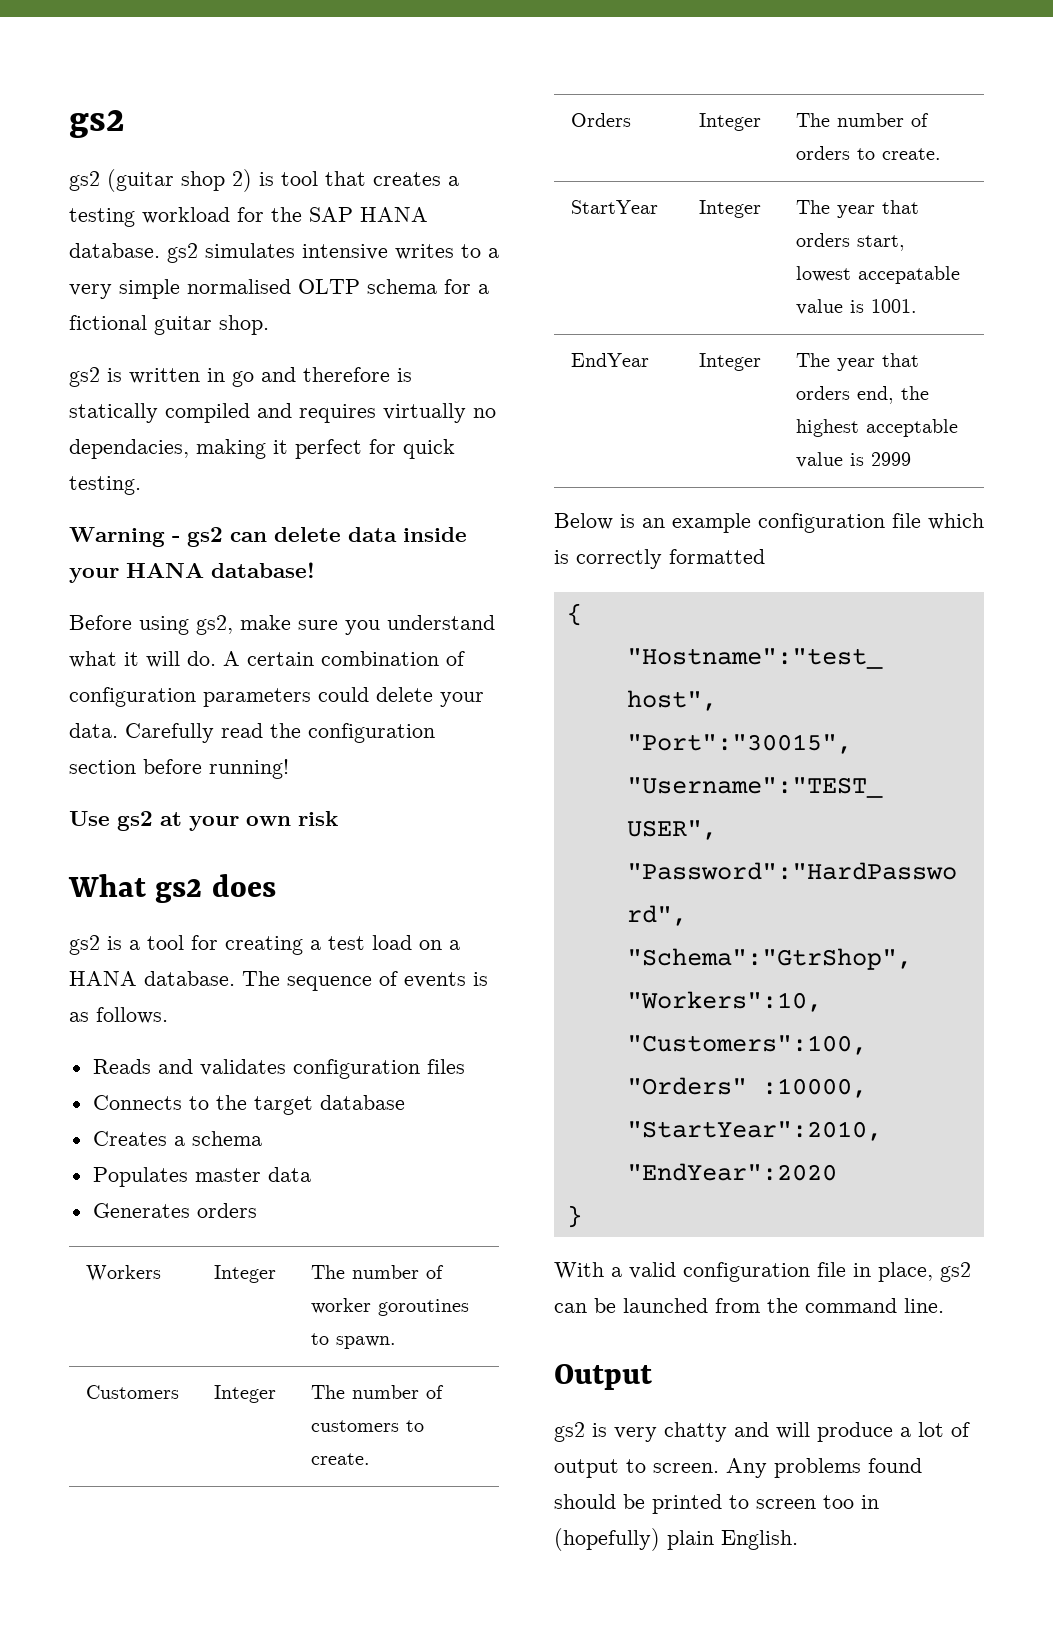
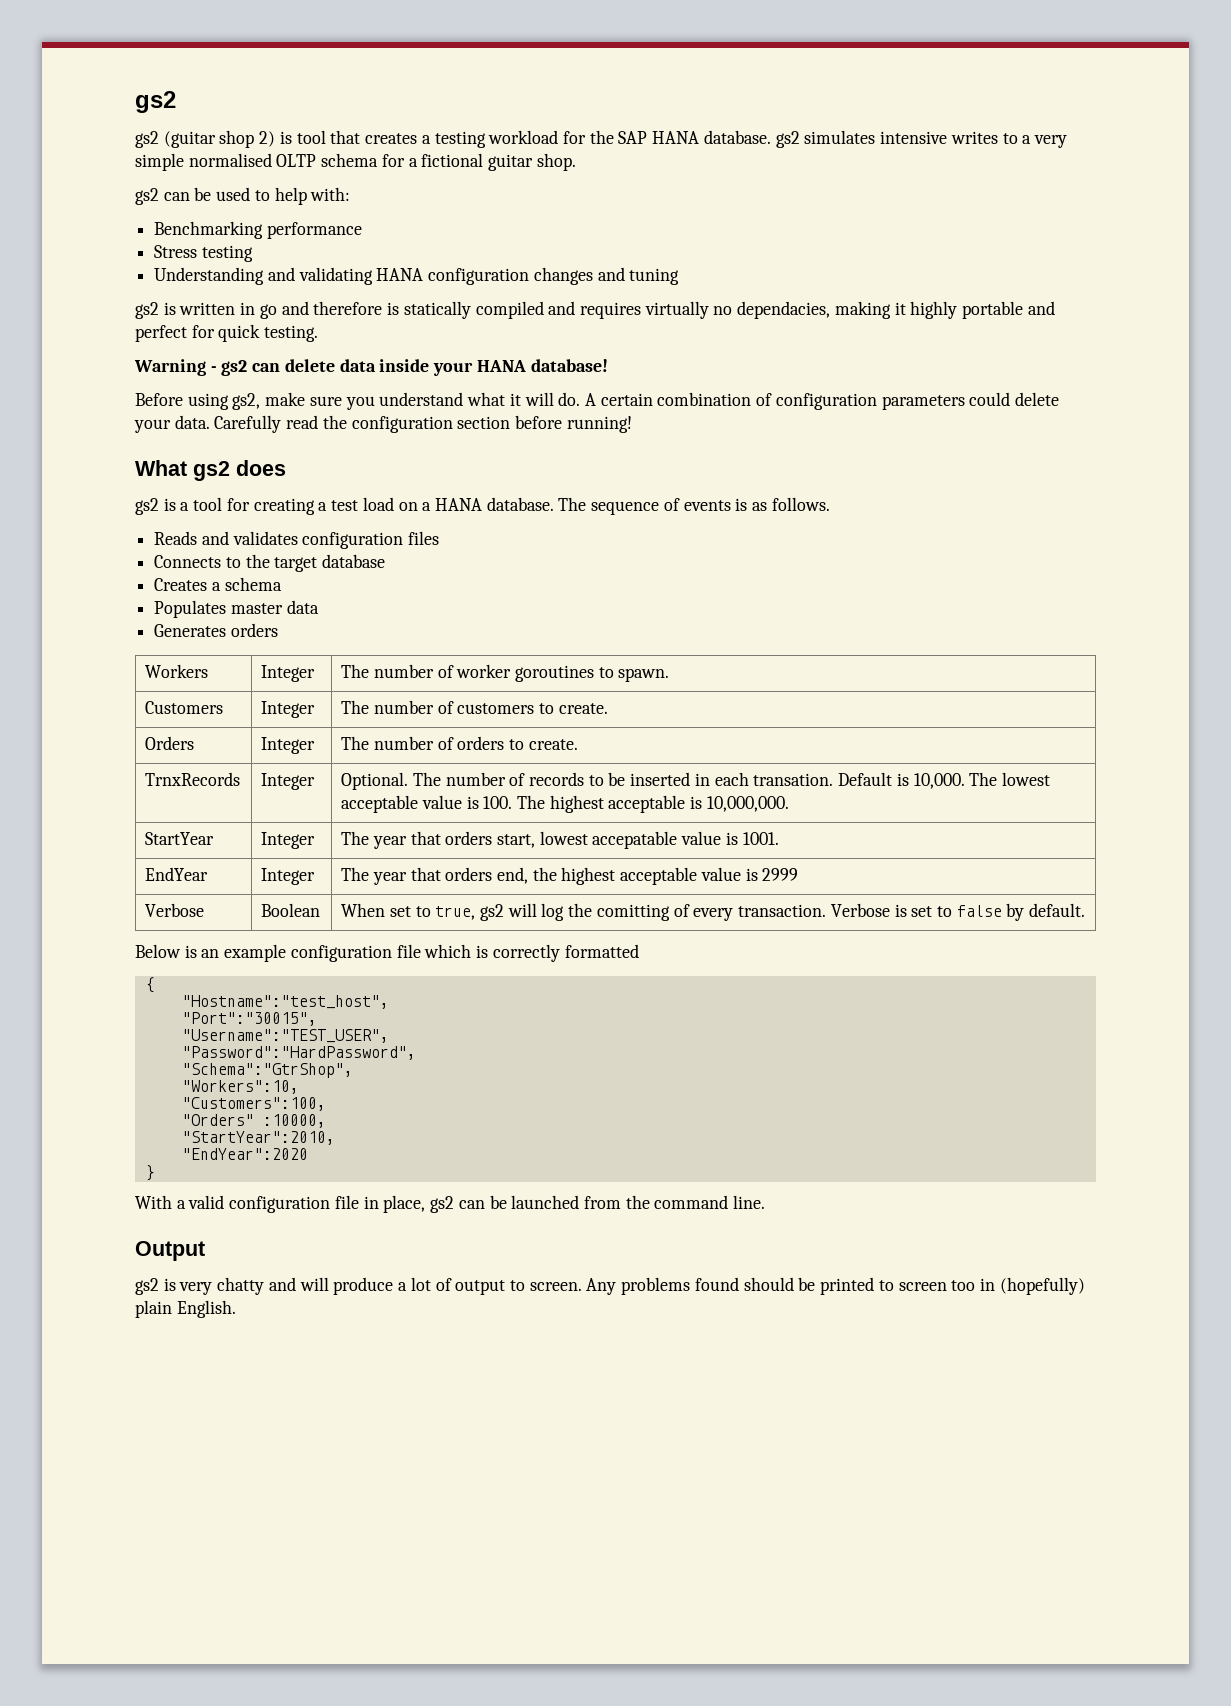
(269, 325) none -> [135,187,351,205] [154,221,362,239] [154,245,253,262] [154,267,680,285] // gs2 can be used to help with: // Benchmarking performance // Stress testing // Understanding and validating HANA configuration changes and tuning
(288, 447) none -> [910,301,1055,319] highly portable and
[69,811,338,831] // Use gs2 at your own risk -> (632, 424) none
(942, 154) none -> [145,772,241,786] [261,773,316,790] [341,772,1050,790] [341,795,789,813] // TrnxRecords | Integer | Optional. The number of records to be inserted in each transation. Default is 10,000. The lowest acceptable value is 100. The highest acceptable is 10,000,000.
(912, 459) none -> [145,903,205,917] [261,903,321,917] [341,903,1086,921] // Verbose | Boolean | When set to true, gs2 will log the comitting of every transaction. Verbose is set to false by default.

